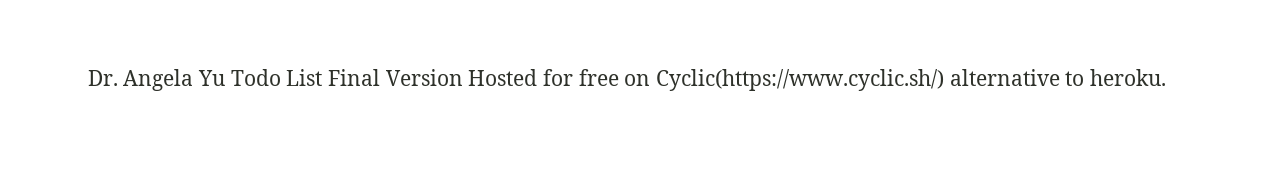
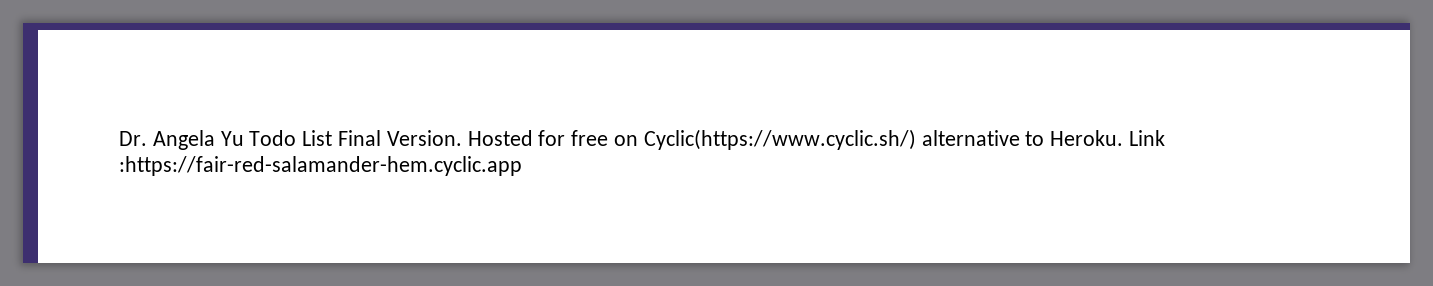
[385,69,463,86] Version -> [386,130,462,146] Version.
[1090,69,1167,86] heroku. -> [1050,130,1166,146] [119,156,522,176] Heroku. Link :https://fair-red-salamander-hem.cyclic.app

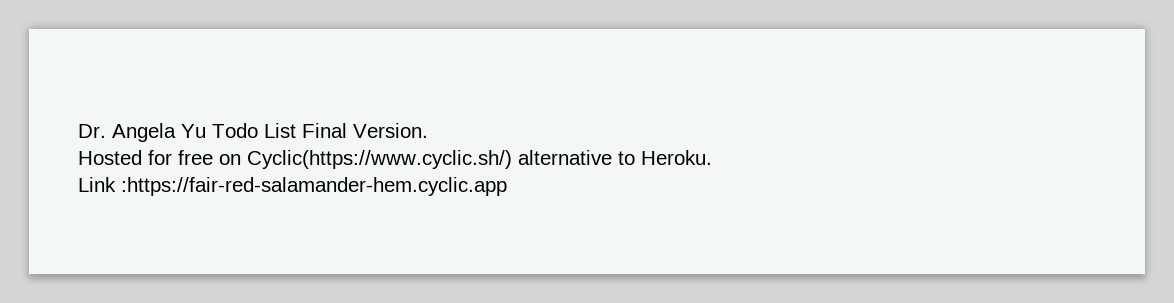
(462, 138) none -> (428, 130) //
(1124, 138) none -> (712, 157) //

